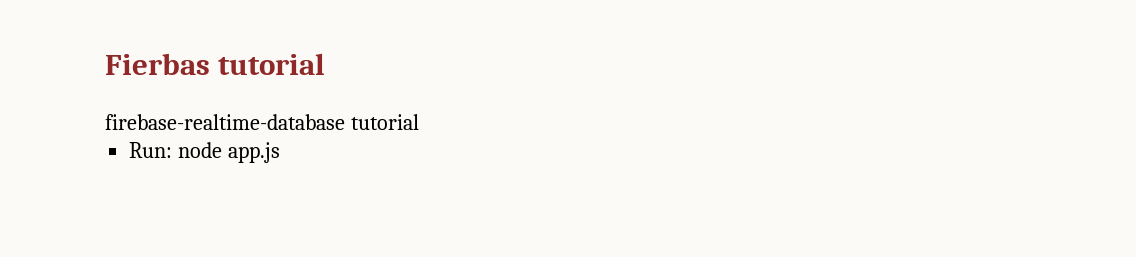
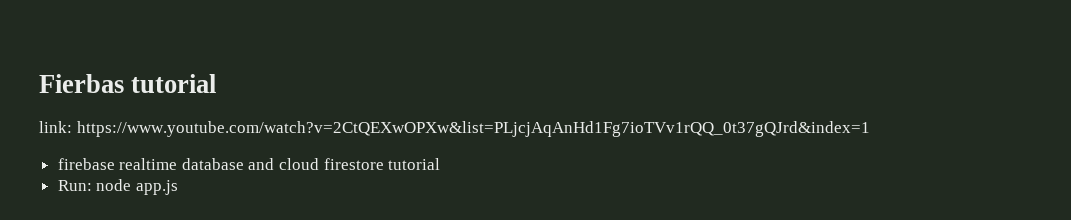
[105,114,345,130] firebase-realtime-database -> [39,121,870,137] [57,158,384,170] link: https://www.youtube.com/watch?v=2CtQEXwOPXw&list=PLjcjAqAnHd1Fg7ioTVv1rQQ_0t37gQJrd&index=1 // firebase realtime database and cloud firestore

